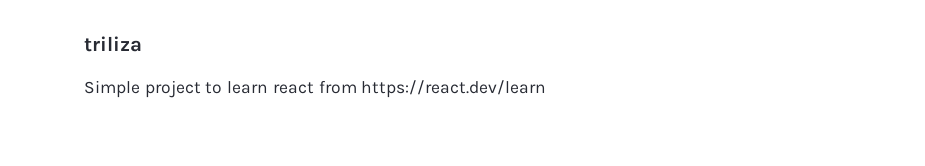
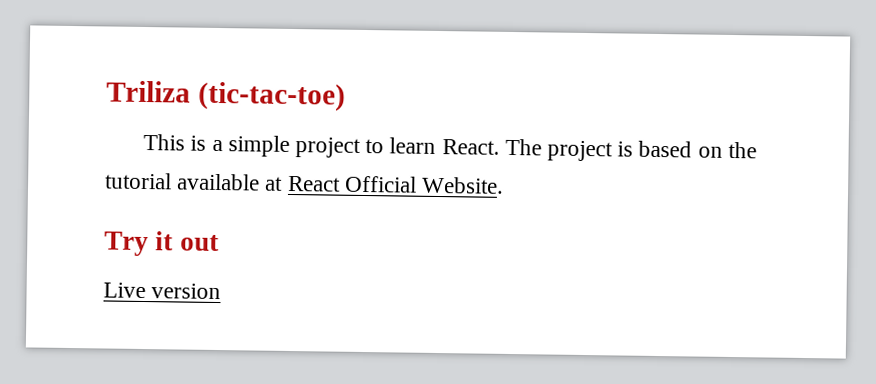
[84,36,142,52] [84,80,547,98] triliza // Simple project to learn react from https://react.dev/learn -> [106,80,346,112] [143,133,757,162] [105,172,505,194] [104,231,219,257] [103,282,222,300] Triliza (tic-tac-toe) // This is a simple project to learn React. The project is based on the tutorial available at React Official Website. // Try it out // Live version

